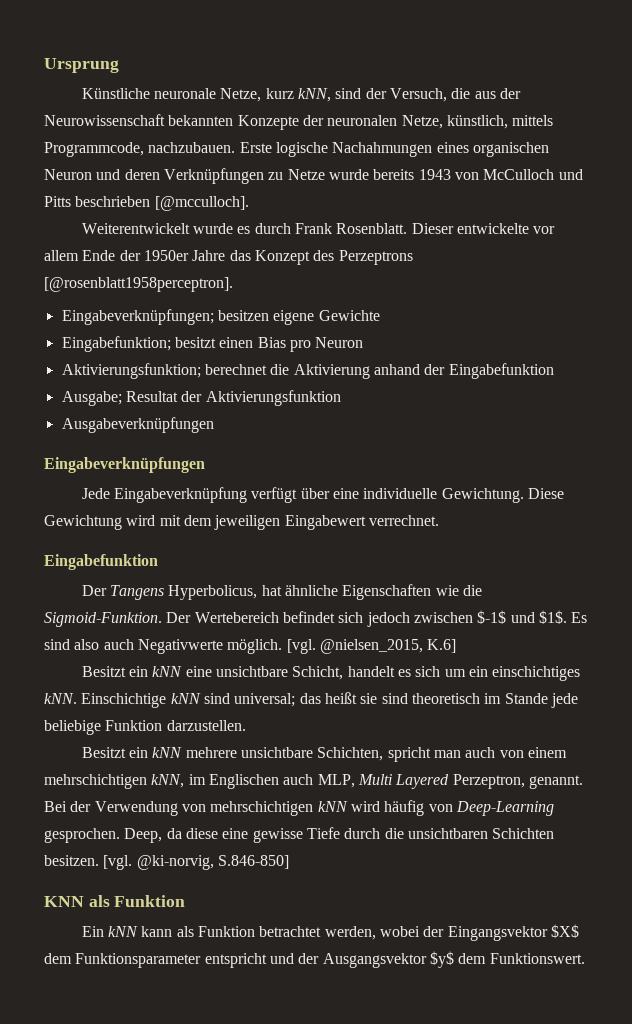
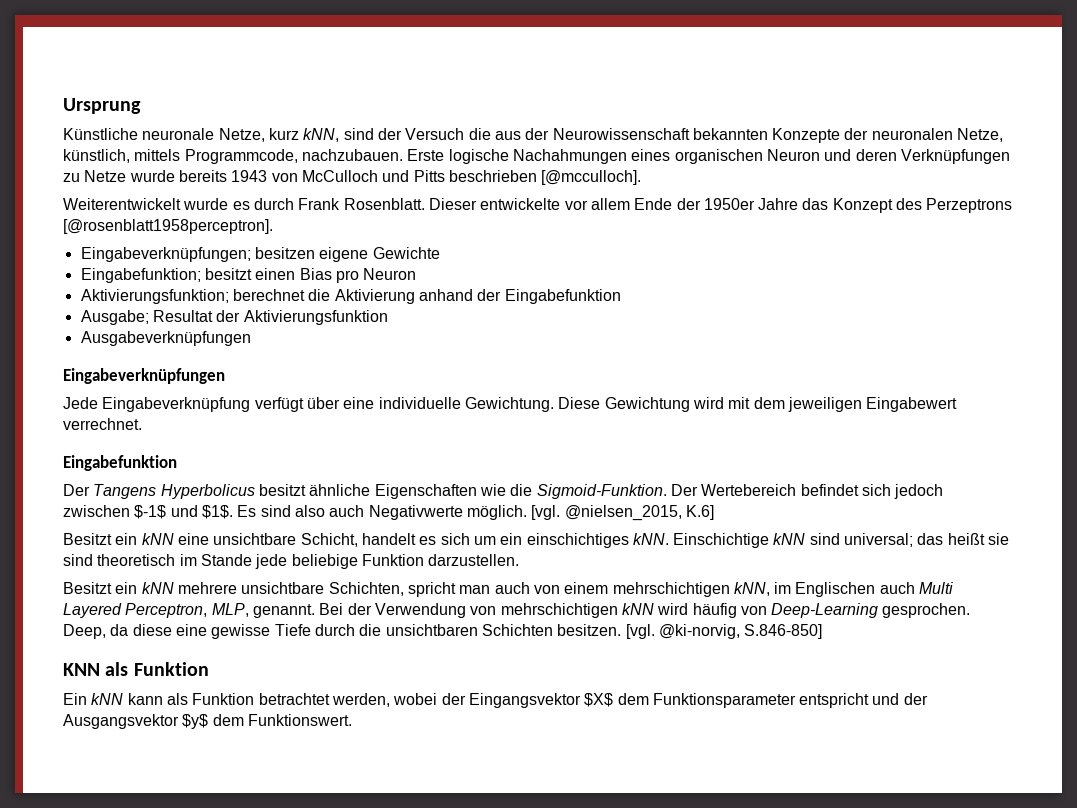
[389,88,447,102] Versuch, -> [405,128,465,140] Versuch
[168,585,282,600] Hyperbolicus, hat -> [160,484,306,499] Hyperbolicus besitzt
[317,774,355,788] MLP, -> (915, 588) none
[452,774,525,789] Perzeptron, -> [125,603,249,618] Perceptron, MLP,

